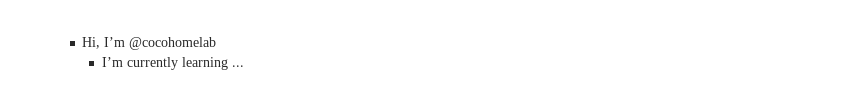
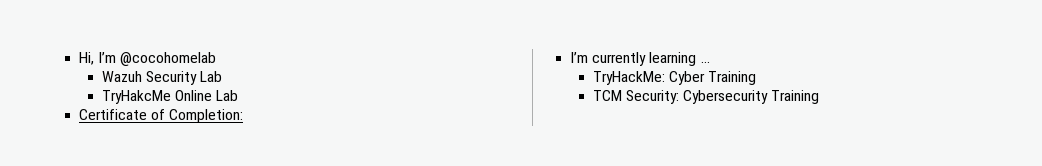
[101,57,244,70] I’m currently learning ... -> [101,71,223,85] [101,90,239,104] [79,109,244,123] [570,52,710,66] [592,71,757,85] [592,90,820,104] Wazuh Security Lab // TryHakcMe Online Lab // Certificate of Completion: // I’m currently learning ... // TryHackMe: Cyber Training // TCM Security: Cybersecurity Training

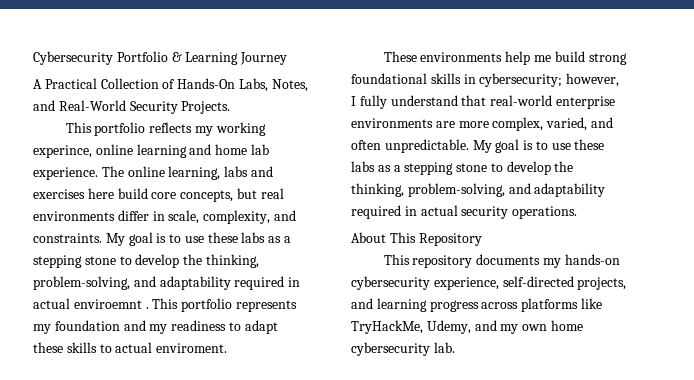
[79,52,217,66] [101,71,223,85] [101,90,239,104] [79,109,244,123] [570,52,710,66] [592,71,757,85] [592,90,820,104] Hi, I’m @cocohomelab // Wazuh Security Lab // TryHakcMe Online Lab // Certificate of Completion: // I’m currently learning ... // TryHackMe: Cyber Training // TCM Security: Cybersecurity Training -> [33,51,288,65] [33,78,308,92] [33,100,231,114] [65,122,266,136] [33,144,269,158] [33,166,273,180] [33,188,284,202] [33,210,296,224] [33,232,292,246] [33,254,259,268] [33,276,301,290] [33,298,297,312] [33,320,278,334] [33,342,228,353] [383,51,627,65] [351,73,620,87] [351,95,615,109] [351,117,613,131] [351,139,605,153] [351,161,574,175] [351,183,606,197] [351,205,578,219] [351,232,482,246] [383,254,620,268] [351,276,627,290] [351,298,602,312] [351,320,583,334] [351,342,455,356] Cybersecurity Portfolio & Learning Journey // A Practical Collection of Hands-On Labs, Notes, and Real-World Security Projects. // This portfolio reflects my working experince, online learning and home lab experience. The online learning, labs and exercises here build core concepts, but real environments differ in scale, complexity, and constraints. My goal is to use these labs as a stepping stone to develop the thinking, problem-solving, and adaptability required in actual enviroemnt . This portfolio represents my foundation and my readiness to adapt these skills to actual enviroment. // These environments help me build strong foundational skills in cybersecurity; however, I fully understand that real-world enterprise environments are more complex, varied, and often unpredictable. My goal is to use these labs as a stepping stone to develop the thinking, problem-solving, and adaptability required in actual security operations. // About This Repository // This repository documents my hands-on cybersecurity experience, self-directed projects, and learning progress across platforms like TryHackMe, Udemy, and my own home cybersecurity lab.

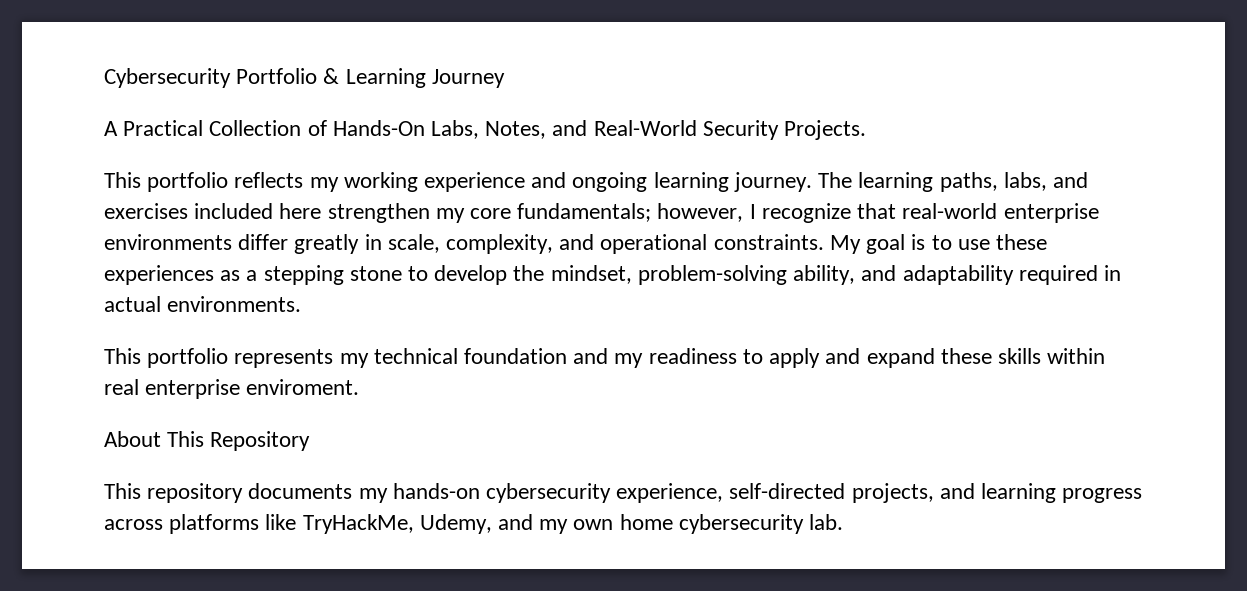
[33,144,269,158] [33,166,273,180] [33,188,284,202] experince, online learning and home lab experience. The online learning, labs and exercises here build core concepts, but real -> [424,172,1088,192] [104,203,1099,223] experience and ongoing learning journey. The learning paths, labs, and exercises included here strengthen my core fundamentals; however, I recognize that real-world enterprise
(149, 215) none -> [294,234,360,254] greatly
(296, 215) none -> [600,234,708,254] operational
[241,232,292,243] [33,254,259,268] [33,276,301,290] [33,298,149,309] labs as a stepping stone to develop the thinking, problem-solving, and adaptability required in actual enviroemnt . -> [104,265,1121,285] [104,296,302,312] experiences as a stepping stone to develop the mindset, problem-solving ability, and adaptability required in actual environments. //
(51, 329) none -> [373,348,458,364] technical
[244,320,278,334] [33,342,228,353] [383,51,627,65] [351,73,620,87] [351,95,615,109] [351,117,613,131] [351,139,605,153] [351,161,574,175] [351,183,606,197] [351,205,578,219] adapt these skills to actual enviroment. // These environments help me build strong foundational skills in cybersecurity; however, I fully understand that real-world enterprise environments are more complex, varied, and often unpredictable. My goal is to use these labs as a stepping stone to develop the thinking, problem-solving, and adaptability required in actual security operations. -> [769,348,1106,368] [104,379,360,399] apply and expand these skills within real enterprise enviroment.

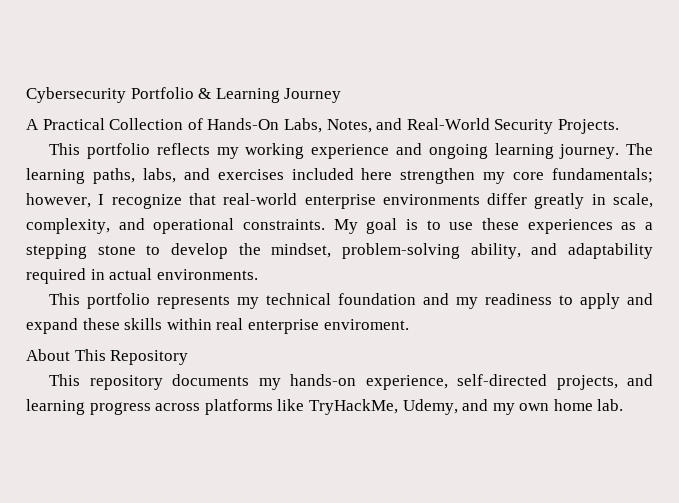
[486,483,612,503] cybersecurity -> (357, 380) none
[678,514,804,534] cybersecurity -> (593, 405) none

